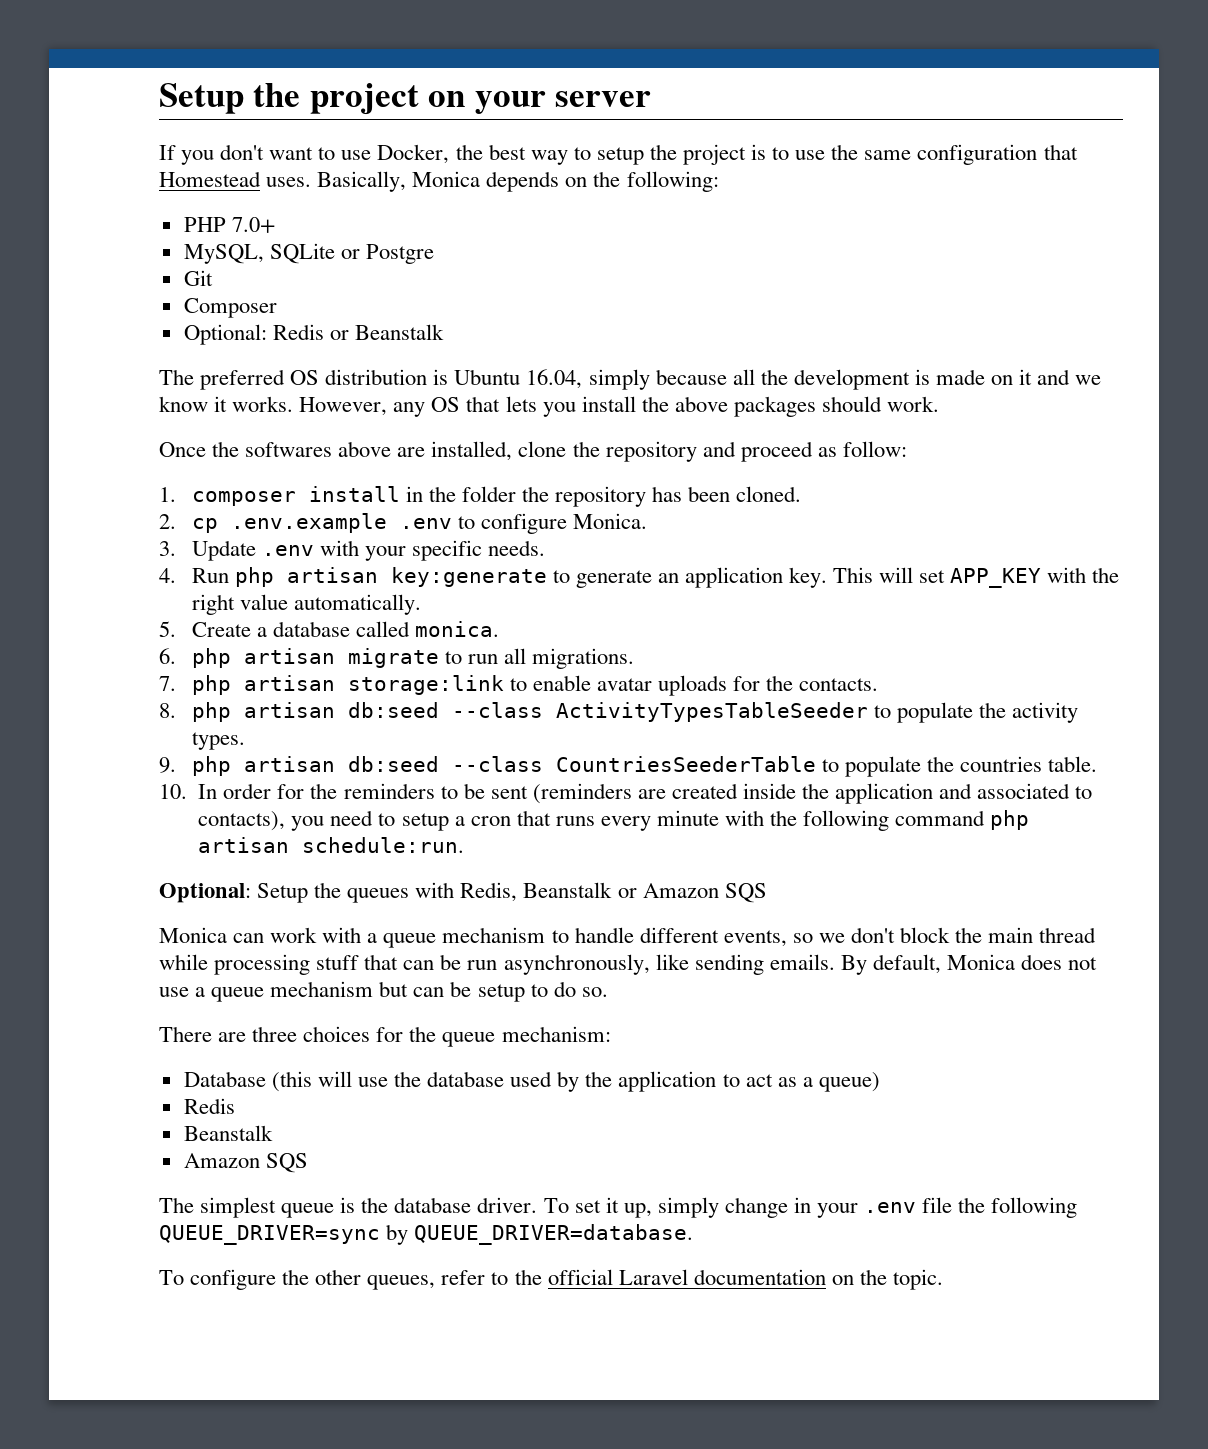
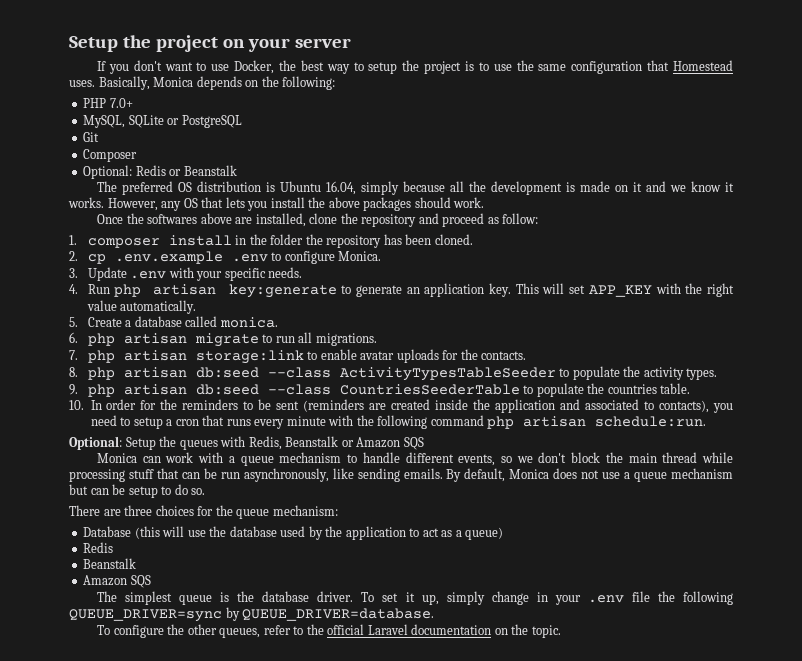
[365,244,434,264] Postgre -> [181,115,242,128] PostgreSQL

